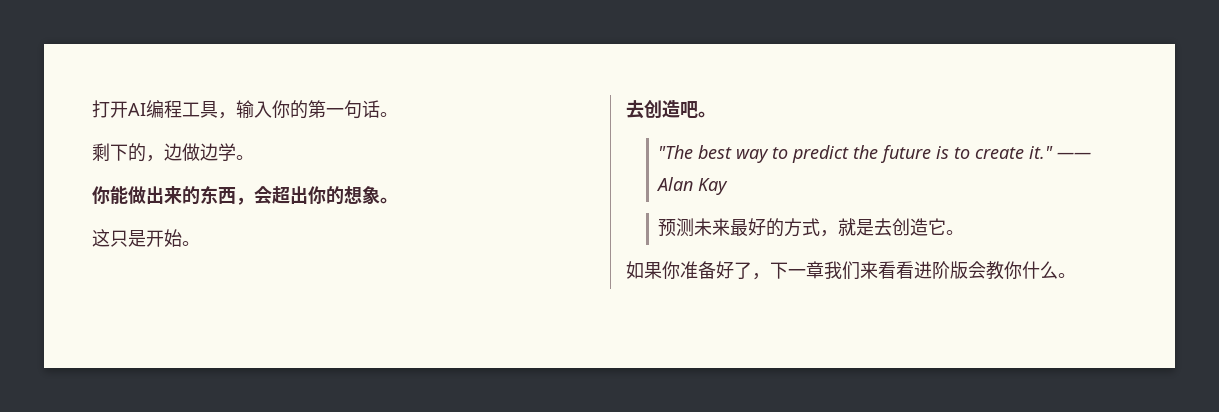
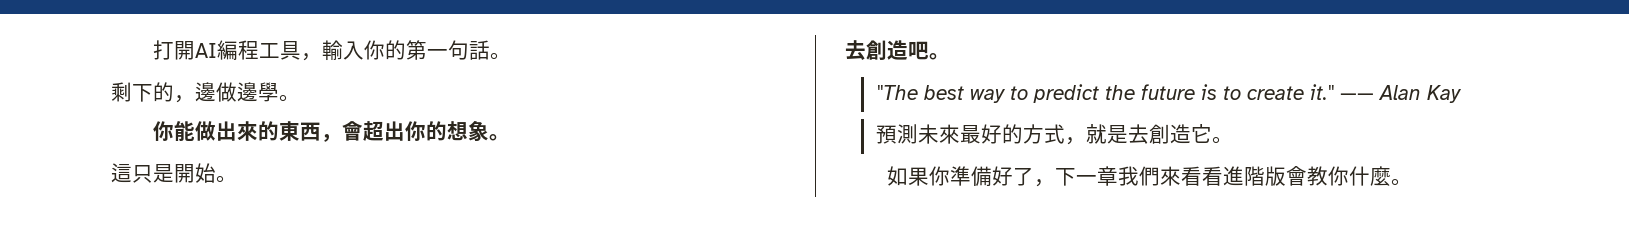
[110,100,164,118] 开AI编 -> [174,40,239,60] 開AI編
[236,100,254,119] 输 -> [322,40,344,61] 輸
[362,100,380,118] 话 -> [469,40,491,60] 話
[164,143,236,161] 边做边学 -> [195,82,279,102] 邊做邊學
[164,185,272,205] 来的东西，会 -> [237,121,364,142] 來的東西，會
[92,229,164,247] 这只是开 -> [111,163,195,183] 這只是開
[644,100,662,118] 创 -> [866,40,887,60] 創
[658,218,731,237] 预测未来 -> [875,124,960,144] 預測未來
[892,218,911,236] 创 -> [1148,124,1170,144] 創
[680,261,716,279] 准备 -> [950,166,993,187] 準備
[842,261,1058,280] 们来看看进阶版会教你什么 -> [1139,166,1392,186] 們來看看進階版會教你什麼

